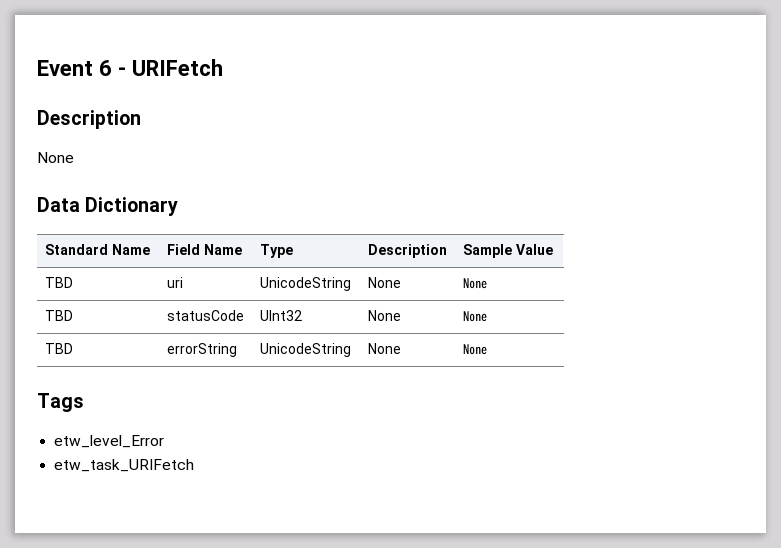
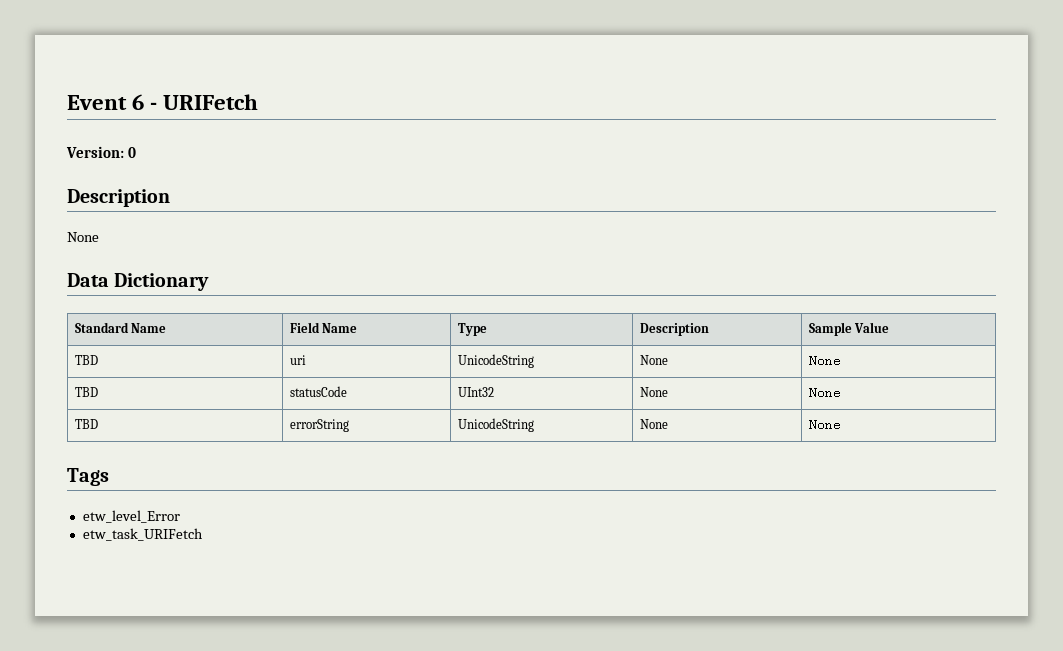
(223, 67) none -> [66,146,136,158] // Version: 0

